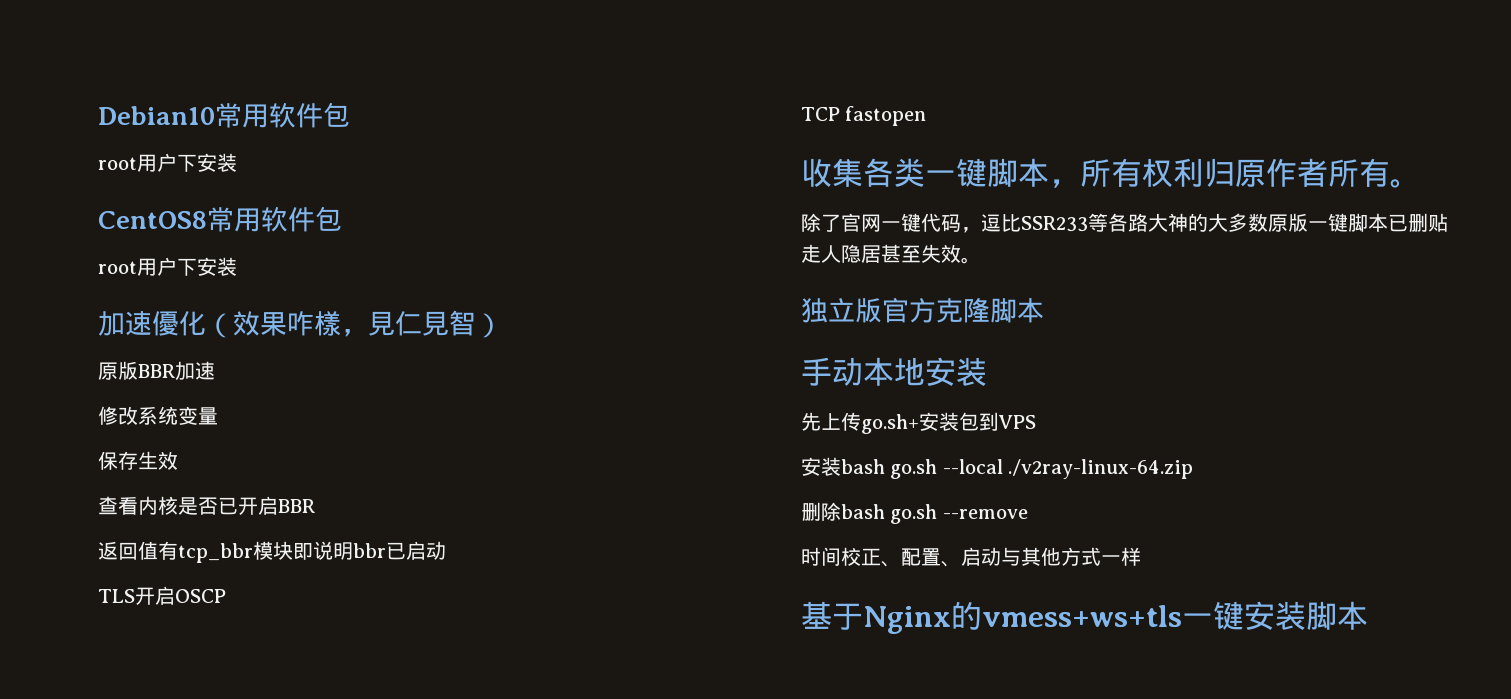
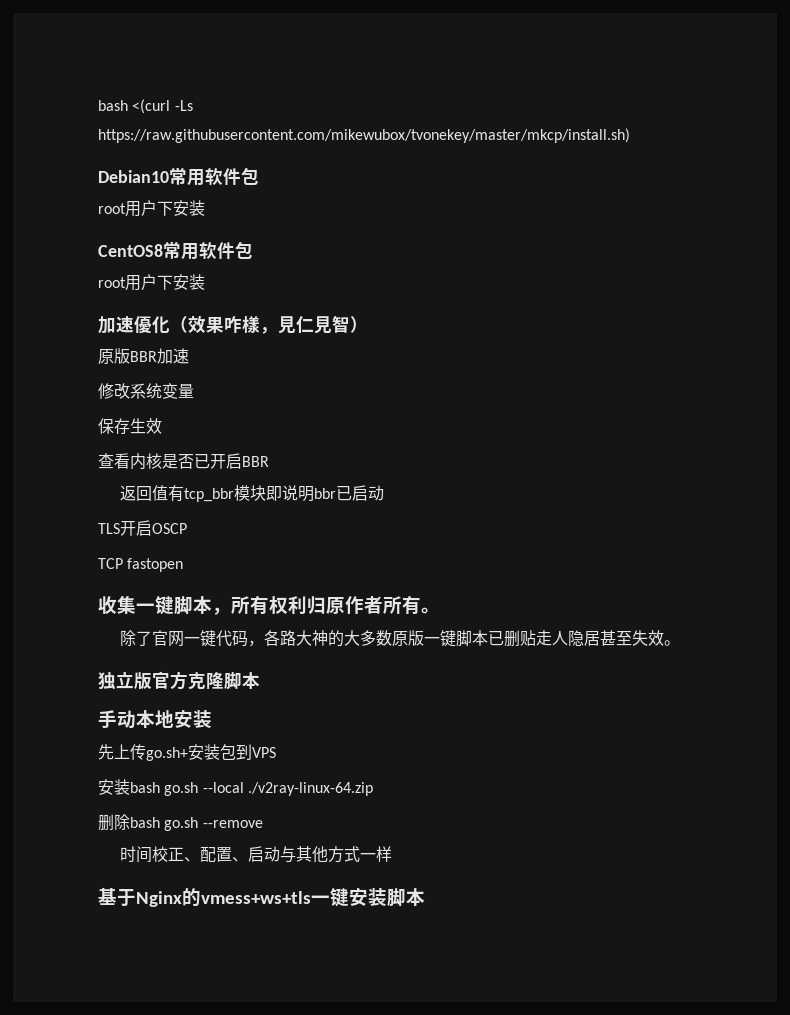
(98, 115) none -> [98,99,193,114] [98,128,630,143] bash <(curl -Ls https://raw.githubusercontent.com/mikewubox/tvonekey/master/mkcp/install.sh) //
[863,158,925,187] 各类 -> (136, 605) none
[981,213,1108,232] 逗比SSR233等 -> (264, 643) none

